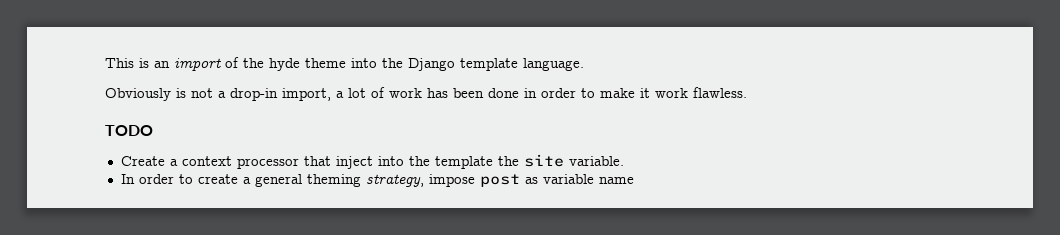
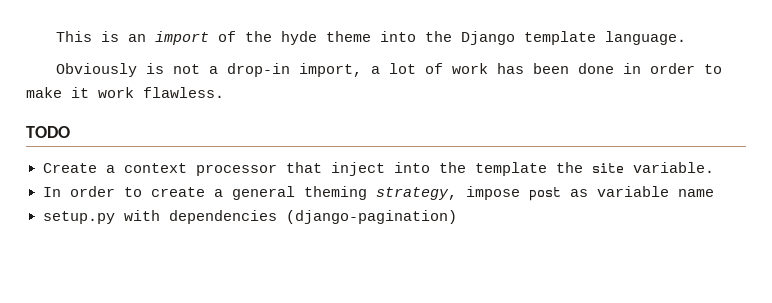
(634, 180) none -> [42,210,457,224] // setup.py with dependencies (django-pagination)

